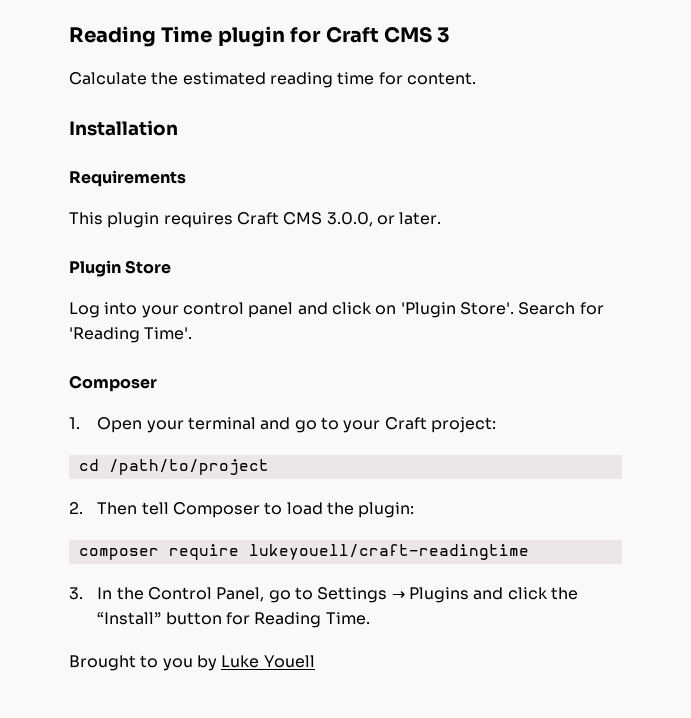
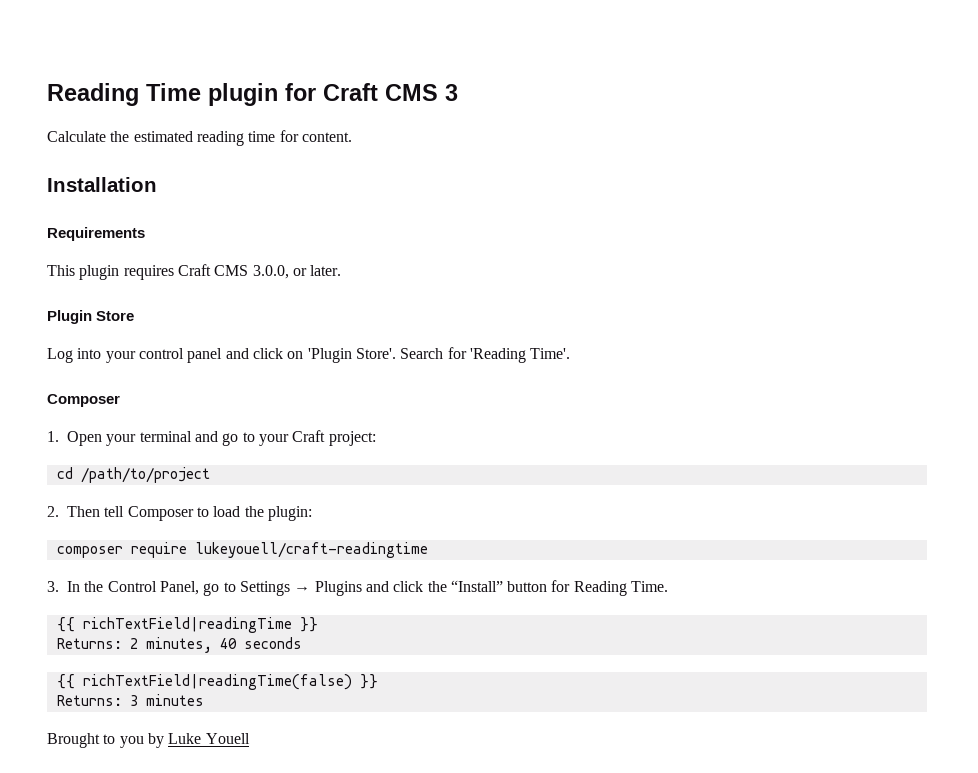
(370, 618) none -> [56,617,318,633] [56,637,302,653] [56,674,378,690] [56,694,204,706] // {{ richTextField|readingTime }} // Returns: 2 minutes, 40 seconds // {{ richTextField|readingTime(false) }} // Returns: 3 minutes

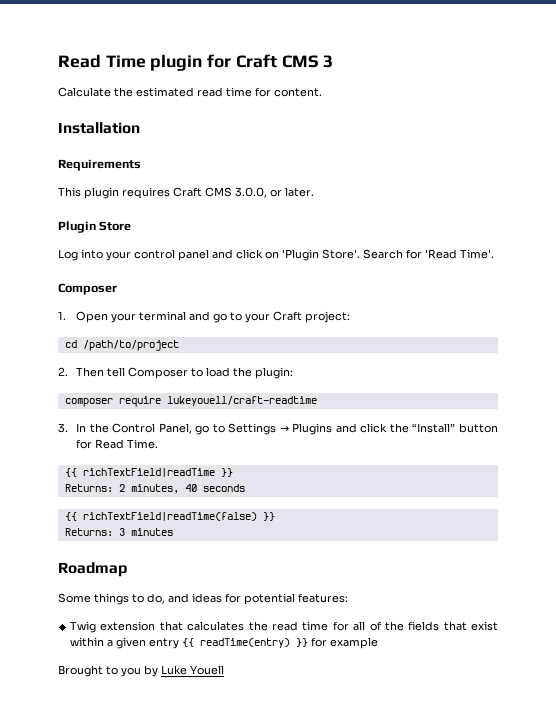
[47,83,139,106] Reading -> [58,54,101,68] Read
[196,131,244,146] reading -> [197,87,223,97] read
[469,348,526,363] 'Reading -> [425,249,457,259] 'Read
[194,542,428,558] lukeyouell/craft-readingtime -> [166,396,317,406] lukeyouell/craft-readtime
[573,581,627,596] Reading -> [95,439,125,449] Read
[82,617,292,633] richTextField|readingTime -> [82,468,215,477] richTextField|readTime
[82,674,352,690] richTextField|readingTime(false) -> [82,512,257,521] richTextField|readTime(false)
(204, 700) none -> [58,562,127,577] [58,593,348,605] [70,621,498,633] [70,637,379,649] // Roadmap // Some things to do, and ideas for potential features: // Twig extension that calculates the read time for all of the fields that exist within a given entry {{ readTime(entry) }} for example

